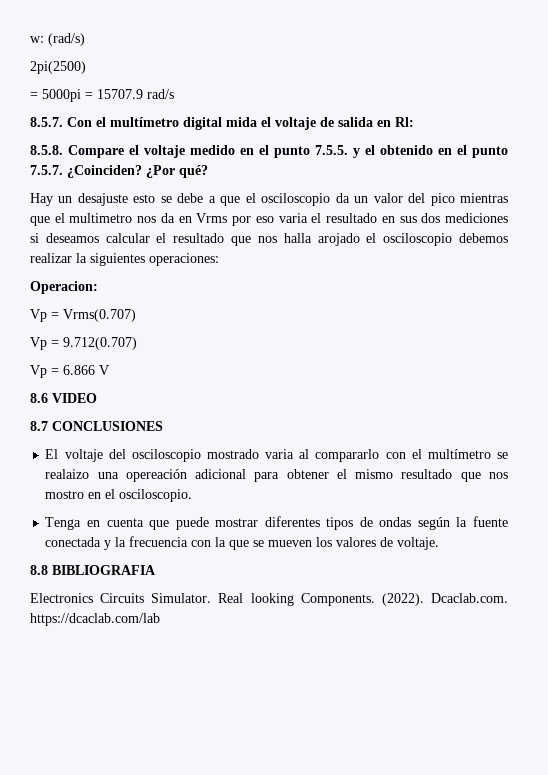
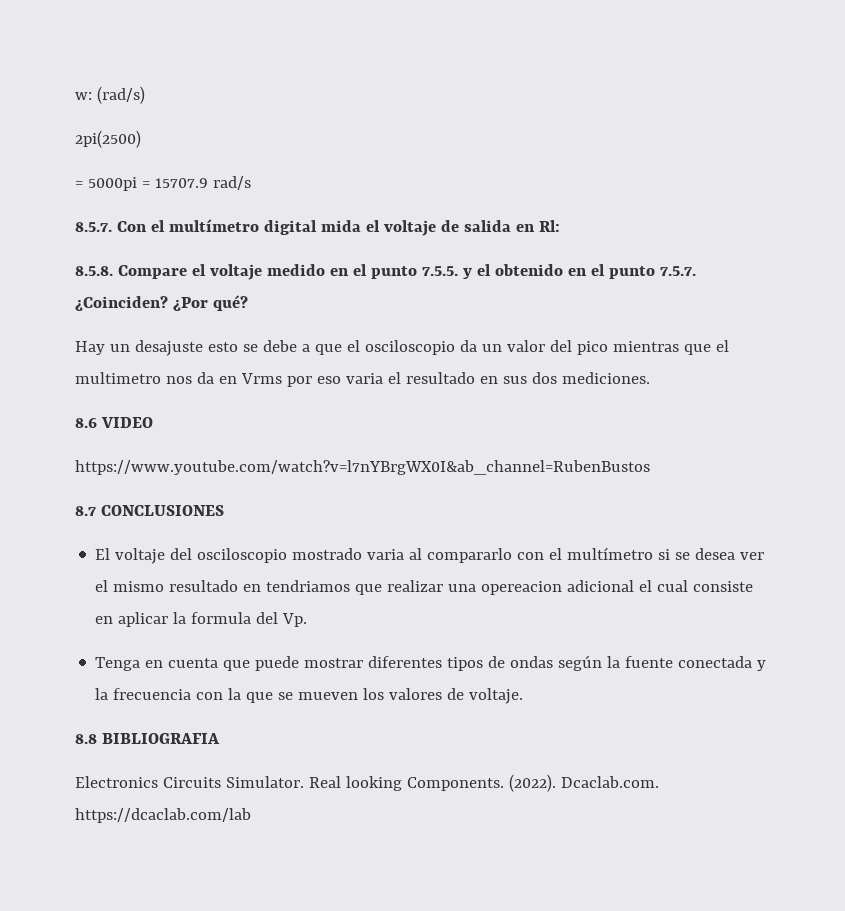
[445,213,508,223] [30,233,508,246] [30,253,219,266] [30,281,98,294] [30,309,136,322] [30,337,137,350] [30,365,109,378] mediciones si deseamos calcular el resultado que nos halla arojado el osciloscopio debemos realizar la siguientes operaciones: // Operacion: // Vp = Vrms(0.707) // Vp = 9.712(0.707) // Vp = 6.866 V -> [561,372,650,384] mediciones.
(97, 398) none -> [75,460,650,475] // https://www.youtube.com/watch?v=l7nYBrgWX0I&ab_channel=RubenBustos
[496,452,508,459] [45,469,508,482] [45,489,193,502] se realaizo una opereación adicional para obtener el mismo resultado que nos mostro en el osciloscopio. -> [658,548,765,560] [95,580,754,595] [95,612,308,627] si se desea ver el mismo resultado en tendriamos que realizar una opereacion adicional el cual consiste en aplicar la formula del Vp.

